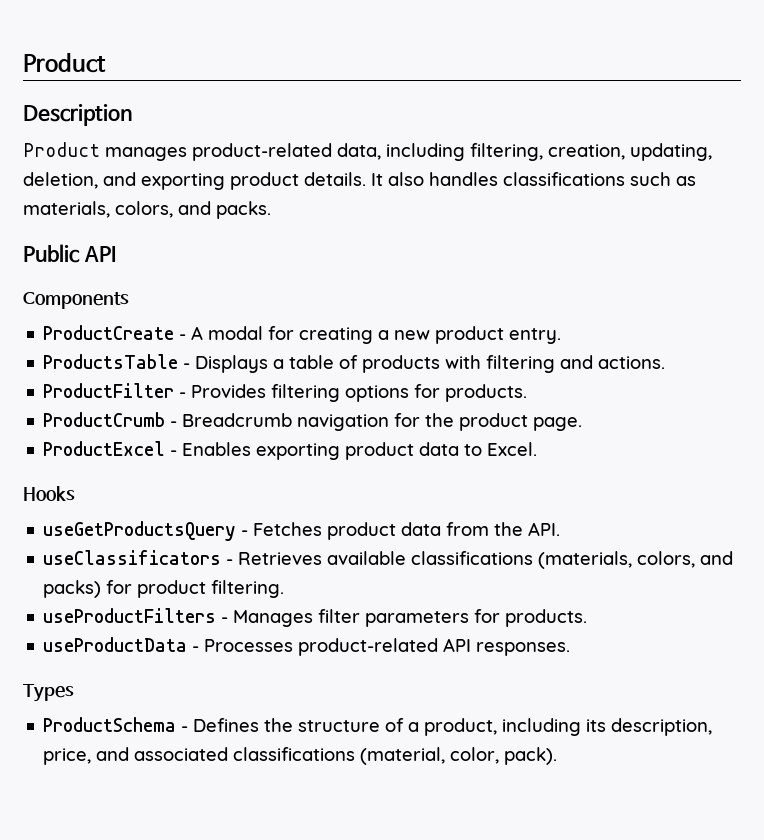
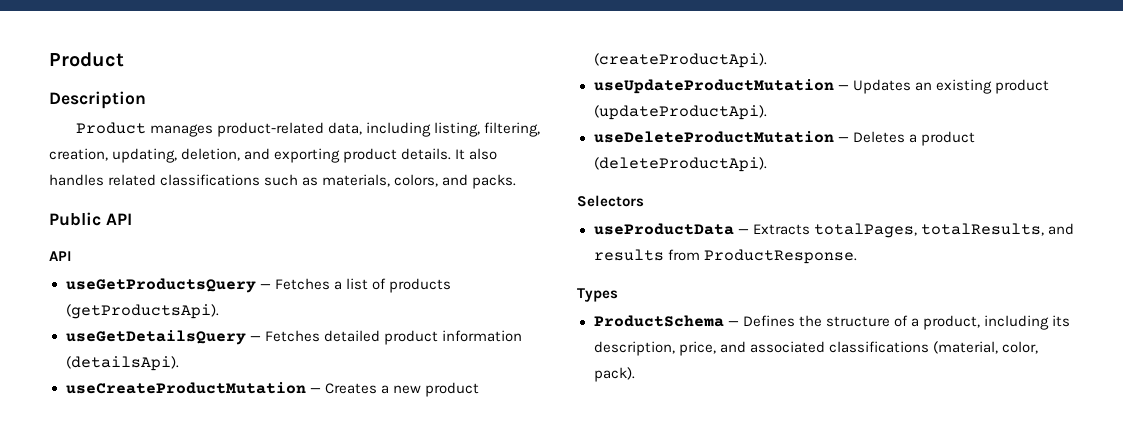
(465, 152) none -> [433,122,480,137] listing,
(498, 179) none -> [108,174,157,186] related
[23,292,129,309] [43,325,562,344] [43,354,666,373] [43,383,528,402] [43,412,583,431] [43,441,538,460] [23,486,75,501] [43,521,561,541] [43,550,734,569] [43,580,285,598] [43,608,588,627] [43,637,571,656] Components // ProductCreate - A modal for creating a new product entry. // ProductsTable - Displays a table of products with filtering and actions. // ProductFilter - Provides filtering options for products. // ProductCrumb - Breadcrumb navigation for the product page. // ProductExcel - Enables exporting product data to Excel. // Hooks // useGetProductsQuery - Fetches product data from the API. // useClassificators - Retrieves available classifications (materials, colors, and packs) for product filtering. // useProductFilters - Manages filter parameters for products. // useProductData - Processes product-related API responses. -> [49,251,72,261] [65,278,451,293] [65,304,219,319] [65,330,522,345] [65,356,179,371] [65,382,479,397] [593,53,767,68] [593,79,1049,94] [593,105,767,120] [593,131,975,146] [593,157,767,172] [577,195,644,207] [593,223,1074,238] [593,249,857,264] API // useGetProductsQuery — Fetches a list of products (getProductsApi). // useGetDetailsQuery — Fetches detailed product information (detailsApi). // useCreateProductMutation — Creates a new product (createProductApi). // useUpdateProductMutation — Updates an existing product (updateProductApi). // useDeleteProductMutation — Deletes a product (deleteProductApi). // Selectors // useProductData — Extracts totalPages, totalResults, and results from ProductResponse.
[181,726,189,732] - -> [727,321,739,326] —

